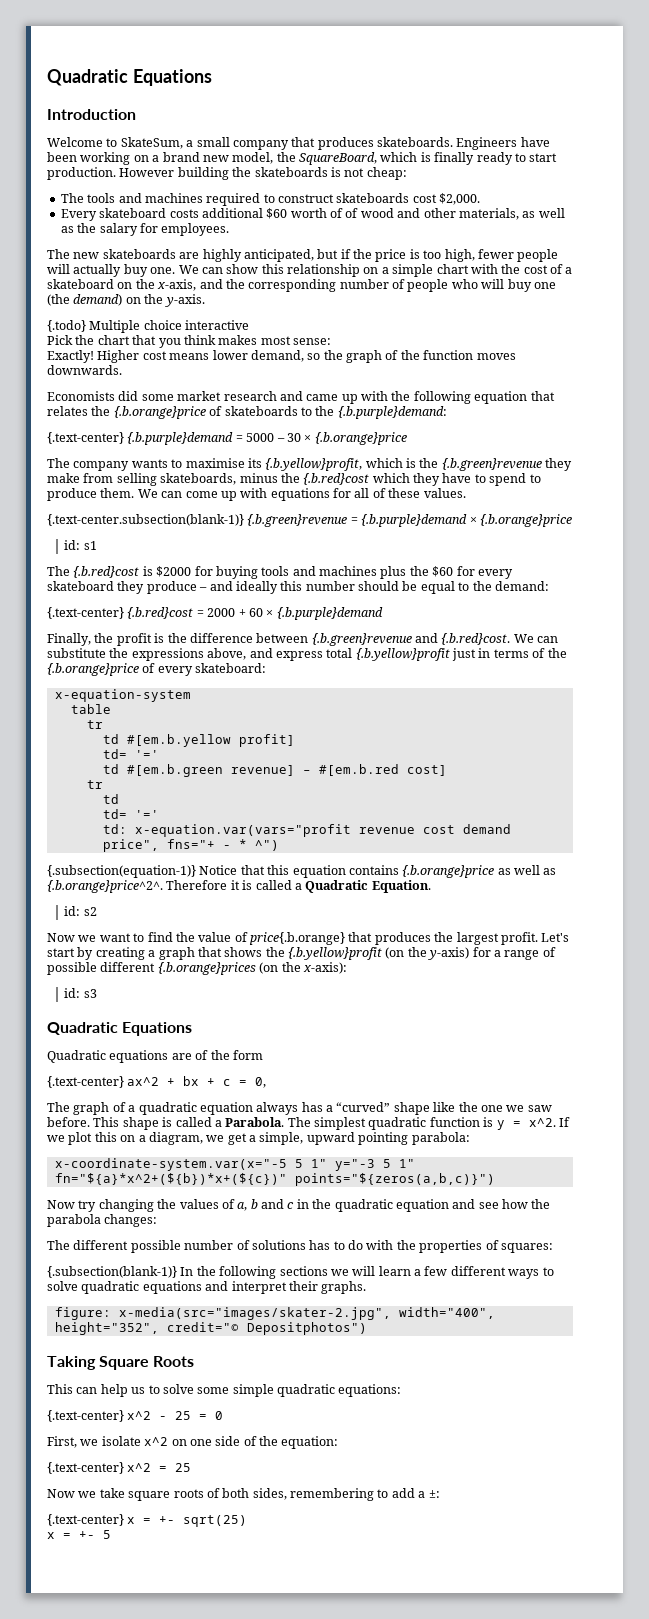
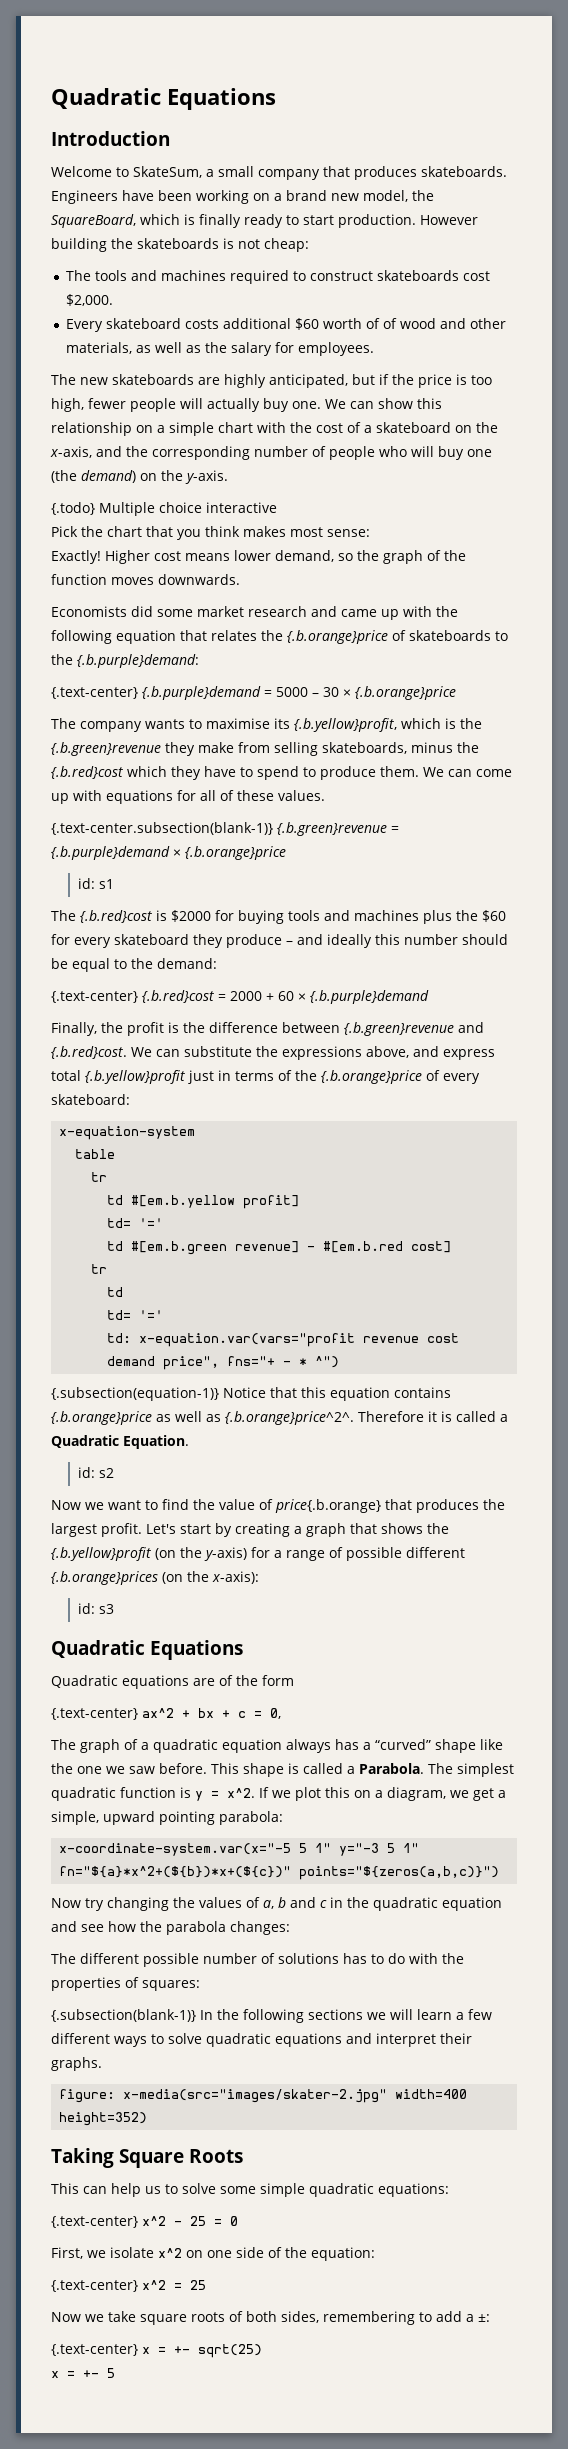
[118,1307,495,1320] [54,1322,367,1335] x-media(src="images/skater-2.jpg", width="400", height="352", credit="© Depositphotos") -> [123,2089,468,2103] [59,2112,148,2126] x-media(src="images/skater-2.jpg" width=400 height=352)

